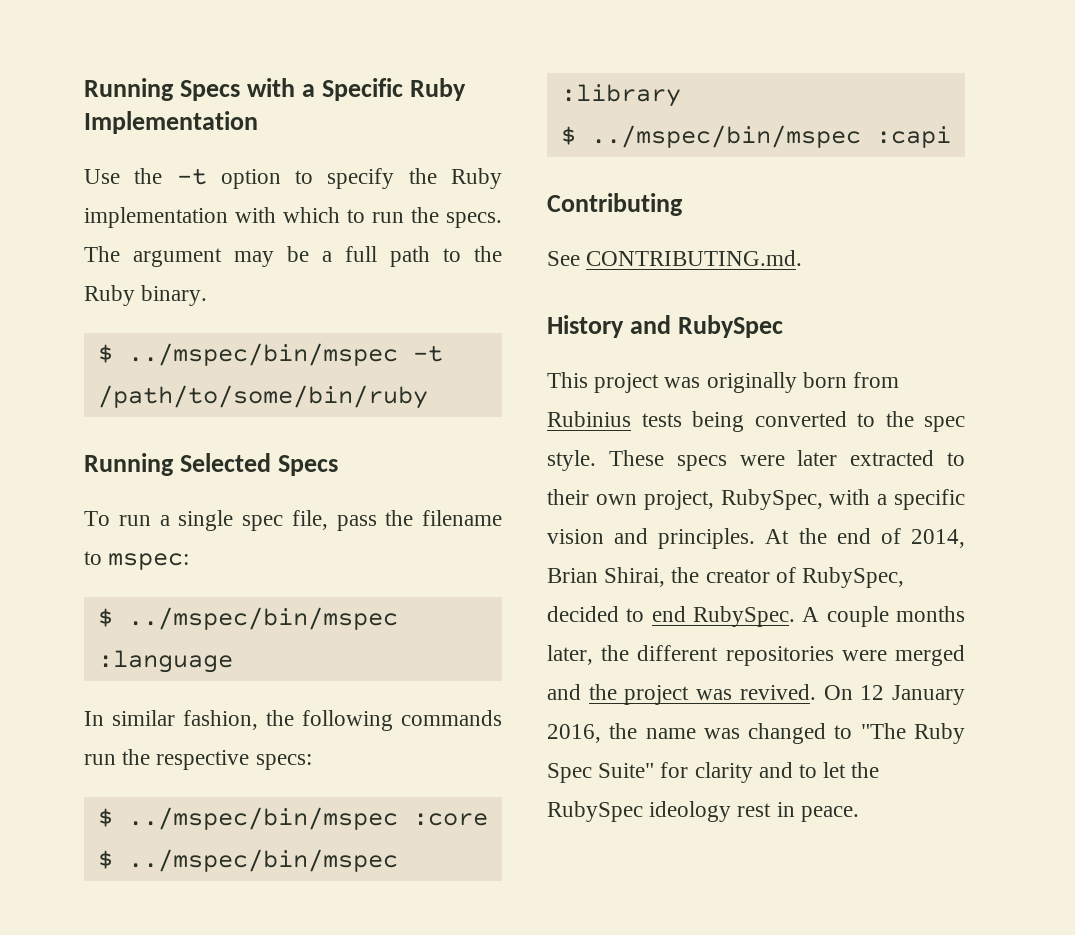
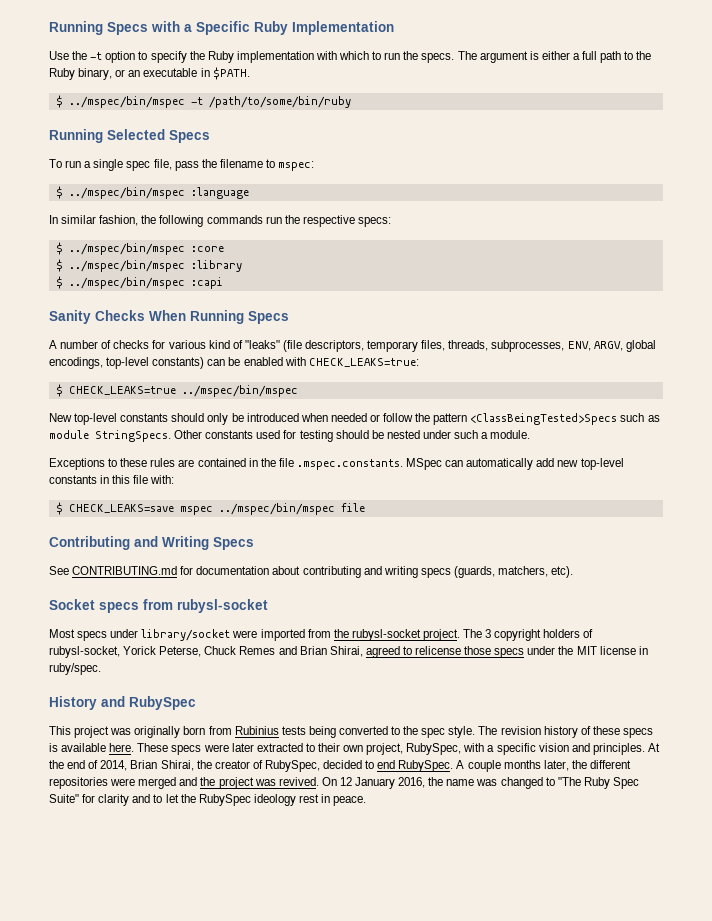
[234,246,309,267] may be -> [529,51,570,60] is either
[141,285,208,306] binary. -> [78,67,250,80] binary, or an executable in $PATH.
[547,193,683,216] [547,250,803,266] Contributing // See CONTRIBUTING.md. -> [49,310,289,324] [49,340,656,352] [49,357,419,369] [55,384,298,397] [49,413,660,425] [49,430,531,442] [49,458,624,470] [49,475,175,484] [55,502,365,515] [49,536,254,550] [49,566,574,578] [49,599,268,613] [49,629,594,641] [49,646,648,658] [49,663,101,675] Sanity Checks When Running Specs // A number of checks for various kind of "leaks" (file descriptors, temporary files, threads, subprocesses, ENV, ARGV, global encodings, top-level constants) can be enabled with CHECK_LEAKS=true: // $ CHECK_LEAKS=true ../mspec/bin/mspec // New top-level constants should only be introduced when needed or follow the pattern <ClassBeingTested>Specs such as module StringSpecs. Other constants used for testing should be nested under such a module. // Exceptions to these rules are contained in the file .mspec.constants. MSpec can automatically add new top-level constants in this file with: // $ CHECK_LEAKS=save mspec ../mspec/bin/mspec file // Contributing and Writing Specs // See CONTRIBUTING.md for documentation about contributing and writing specs (guards, matchers, etc). // Socket specs from rubysl-socket // Most specs under library/socket were imported from the rubysl-socket project. The 3 copyright holders of rubysl-socket, Yorick Peterse, Chuck Remes and Brian Shirai, agreed to relicense those specs under the MIT license in ruby/spec.
(596, 460) none -> [478,726,653,738] [49,743,135,752] The revision history of these specs is available here.

